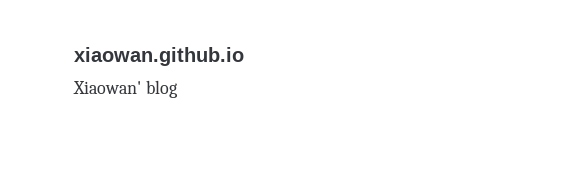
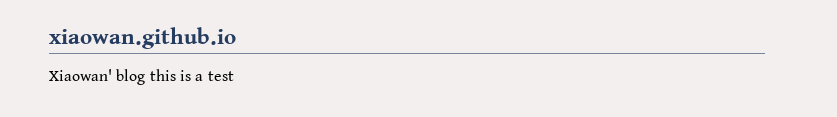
(178, 89) none -> [149,69,234,81] this is a test

